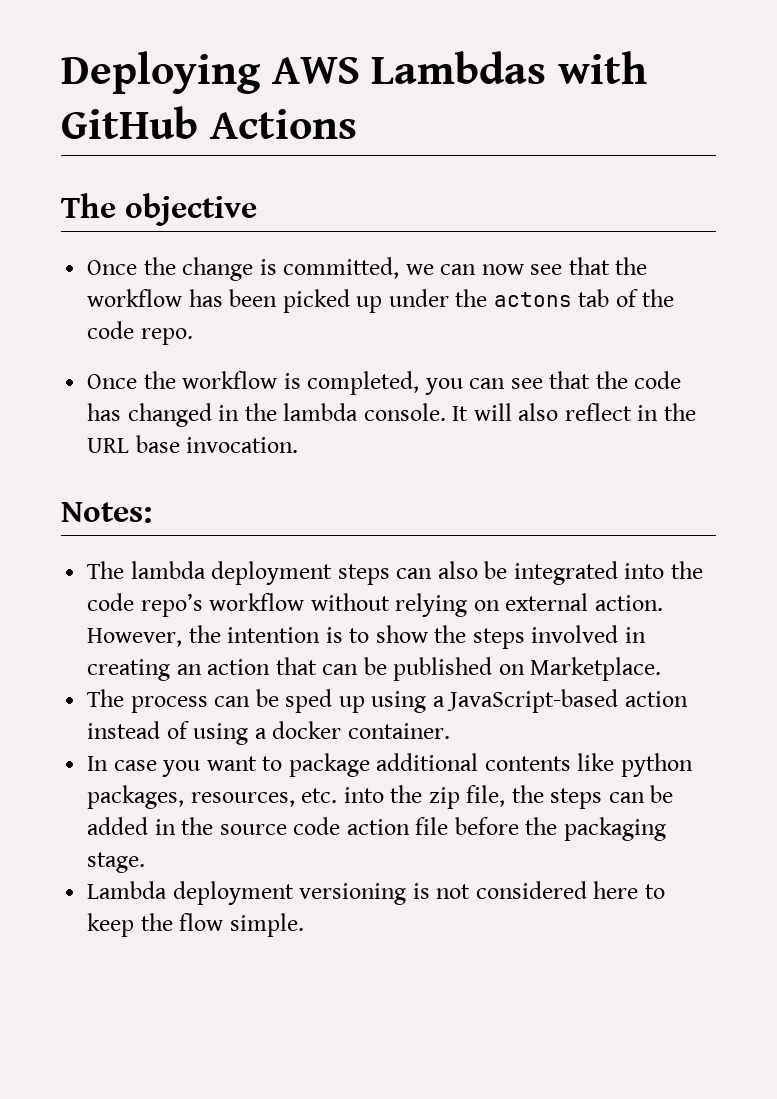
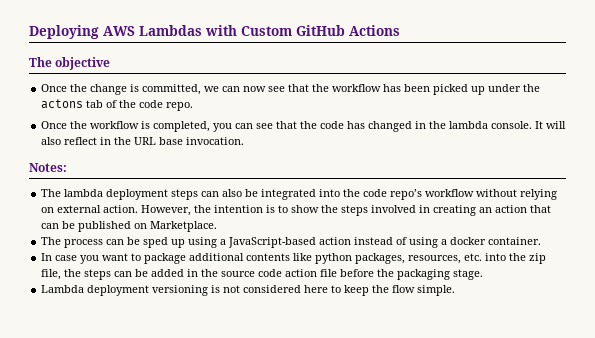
(648, 67) none -> [241,26,292,36] Custom

